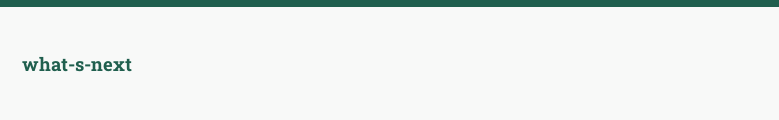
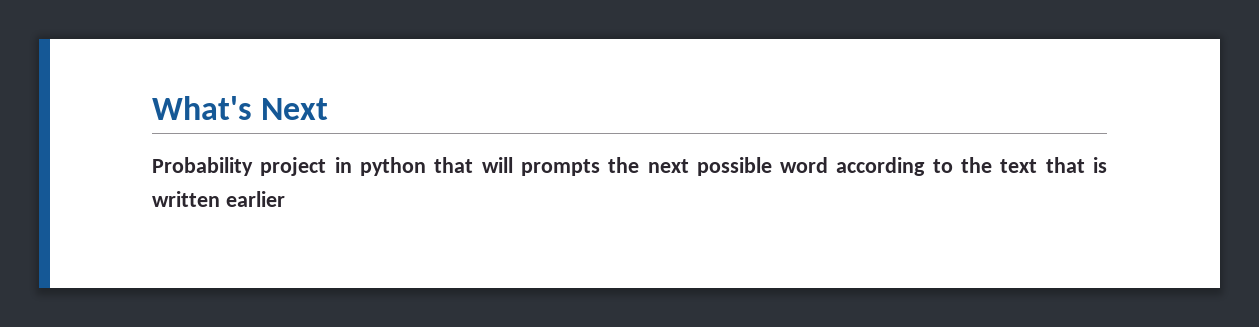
[22,56,132,72] what-s-next -> [152,96,329,120] [152,157,1107,176] [152,191,285,207] What's Next // Probability project in python that will prompts the next possible word according to the text that is written earlier

